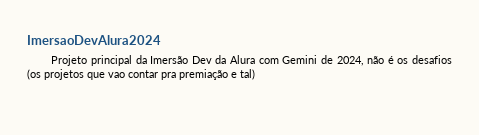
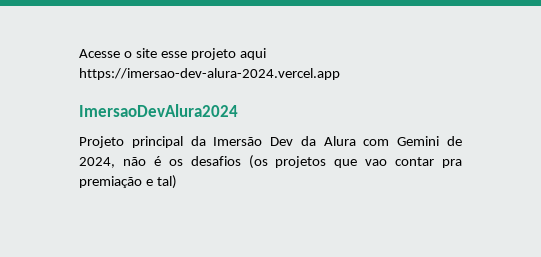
(27, 40) none -> [79,48,266,60] [79,68,340,80] Acesse o site esse projeto aqui https://imersao-dev-alura-2024.vercel.app //

